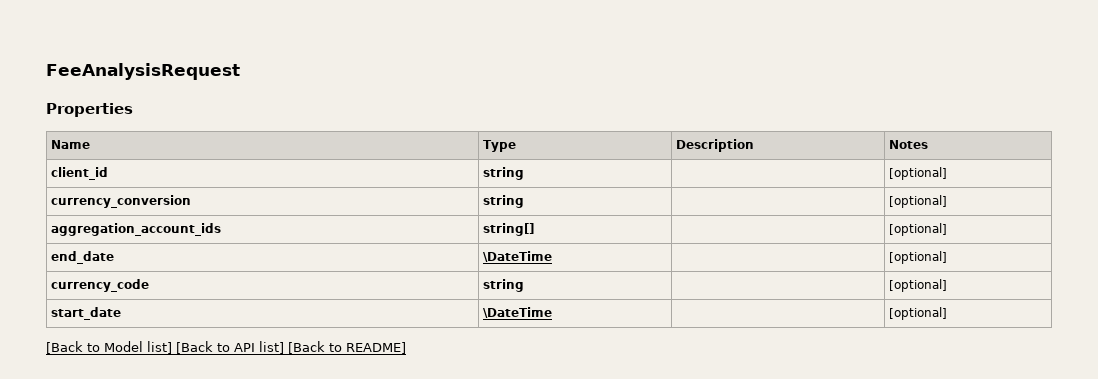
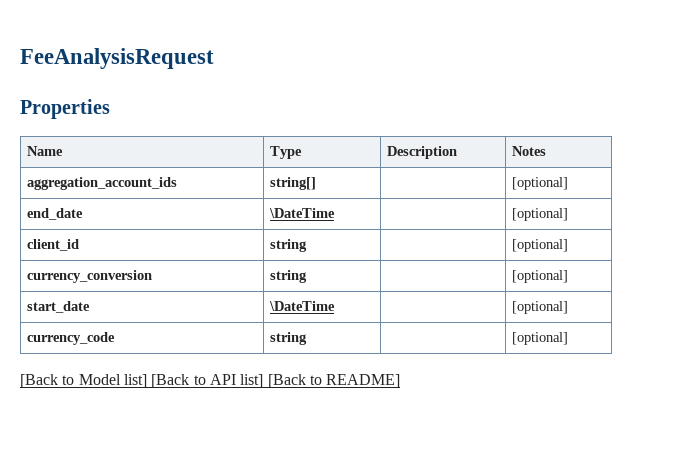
(929, 144) none -> [27,177,178,190] [270,177,317,190] [512,177,569,190] [27,208,84,220] [269,208,336,218] [512,208,569,221] // aggregation_account_ids | string[] | | [optional] // end_date | \DateTime | | [optional]
[51,223,222,236] [483,223,535,236] [889,223,948,236] [51,251,115,264] aggregation_account_ids | string[] | | [optional] // end_date -> [27,301,91,313] start_date
[51,307,122,320] [483,307,553,318] [889,307,948,320] // start_date | \DateTime | | [optional] -> (569, 338) none

